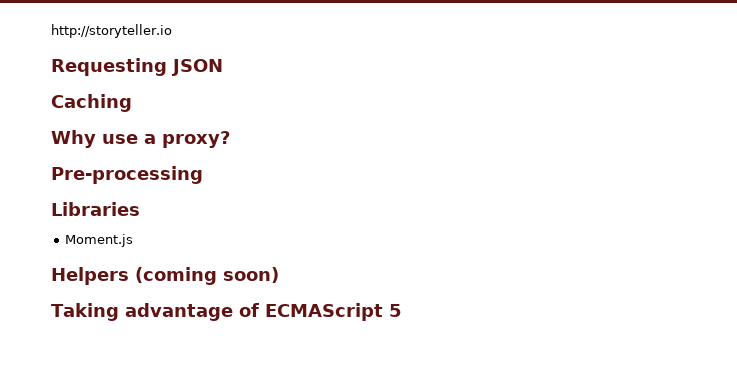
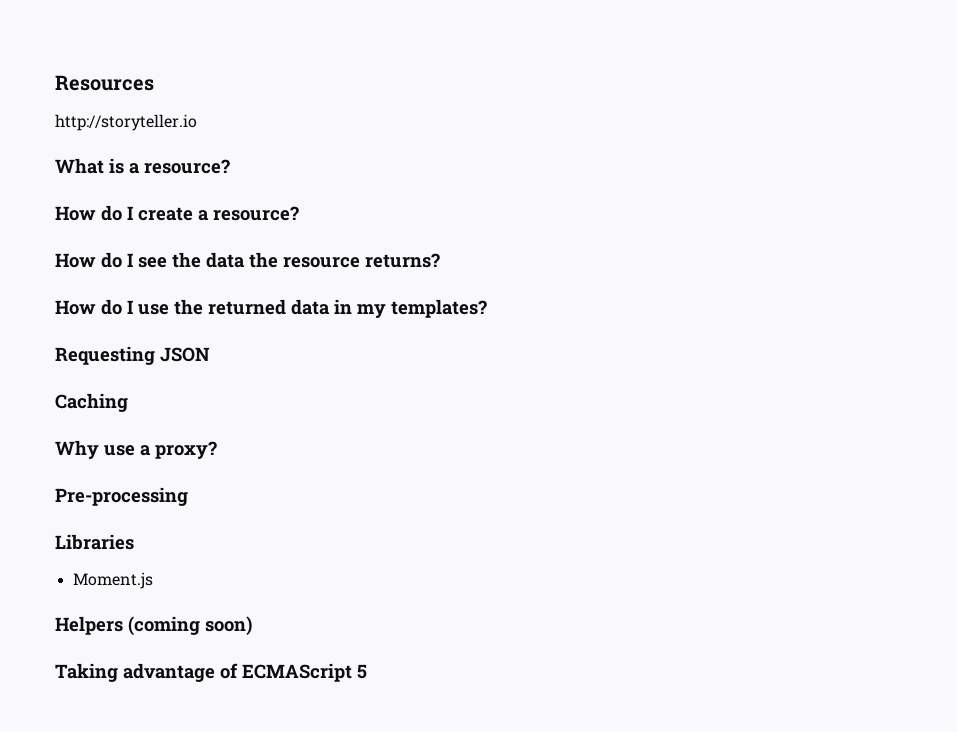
(51, 31) none -> [55,75,154,91] Resources //
(172, 31) none -> [55,158,230,174] [55,205,299,221] [55,252,440,268] [55,299,487,318] // What is a resource? // How do I create a resource? // How do I see the data the resource returns? // How do I use the returned data in my templates?

